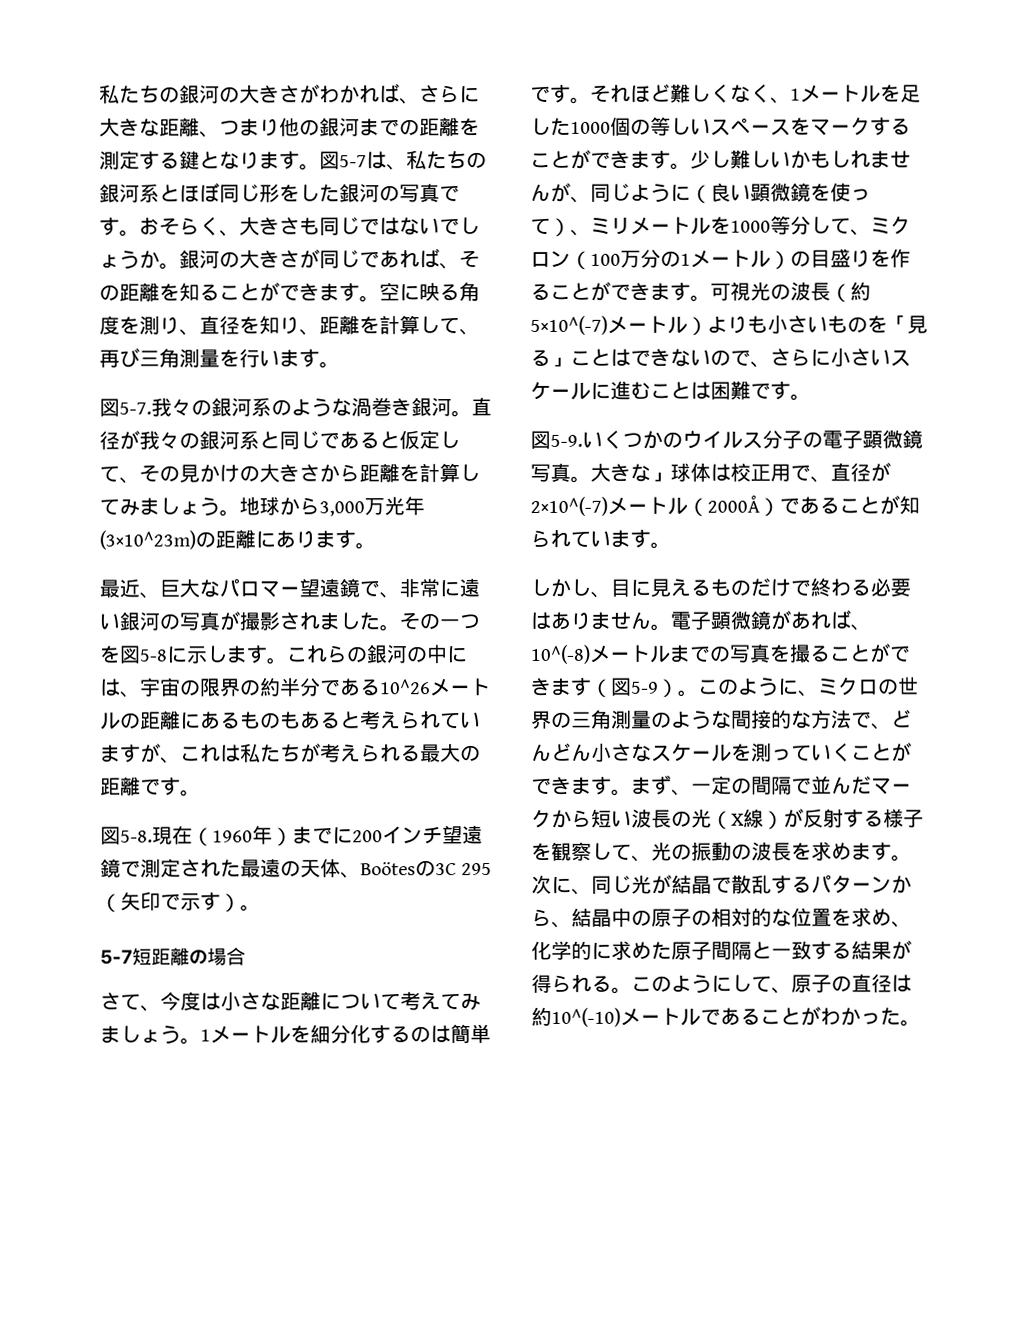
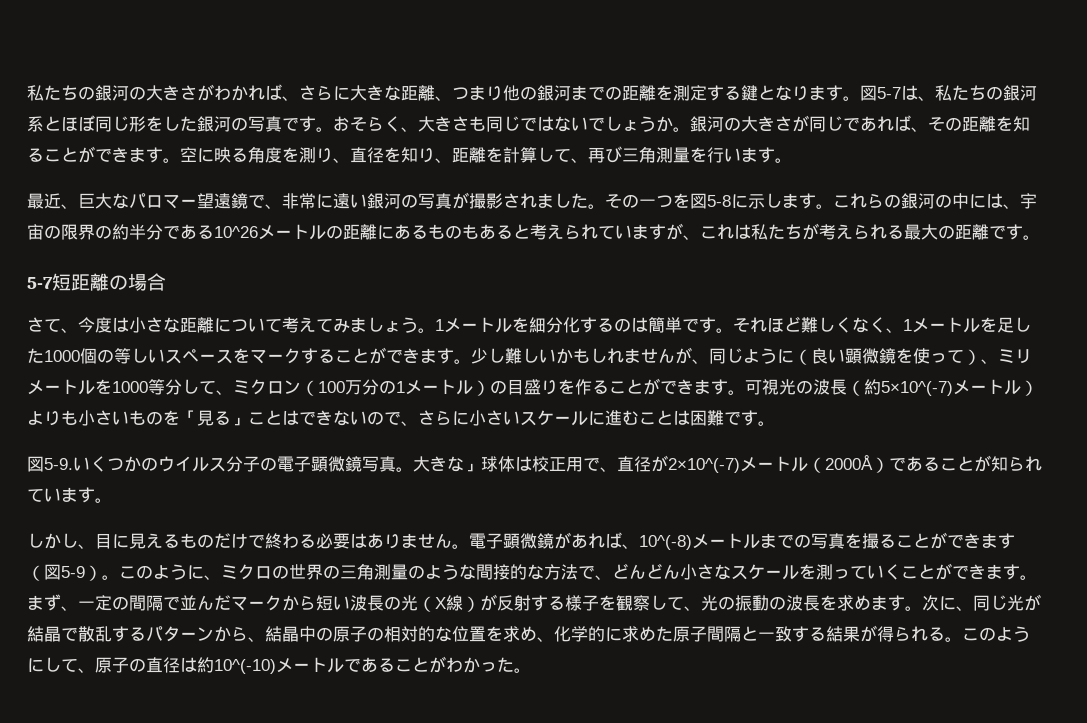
[99,397,492,418] [99,430,460,450] [99,463,480,484] [99,496,425,517] [99,529,376,550] // 図5-7.我々の銀河系のような渦巻き銀河。直径が我々の銀河系と同じであると仮定して、その見かけの大きさから距離を計算してみましょう。地球から3,000万光年(3×10^23m)の距離にあります。 -> (792, 160) none
[100,825,483,847] [100,858,493,879] [100,891,261,913] // 図5-8.現在（1960年）までに200インチ望遠鏡で測定された最遠の天体、Boötesの3C 295（矢印で示す）。 -> (1040, 237) none

